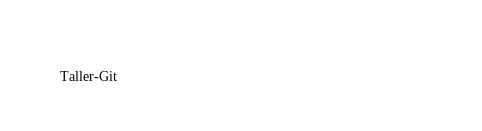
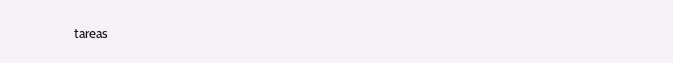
[60,71,117,81] Taller-Git -> [74,29,108,38] tareas

